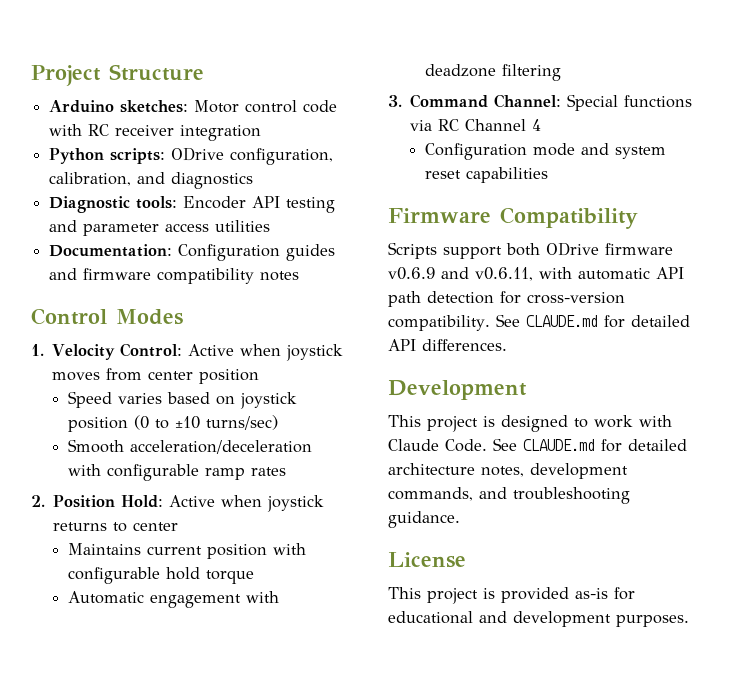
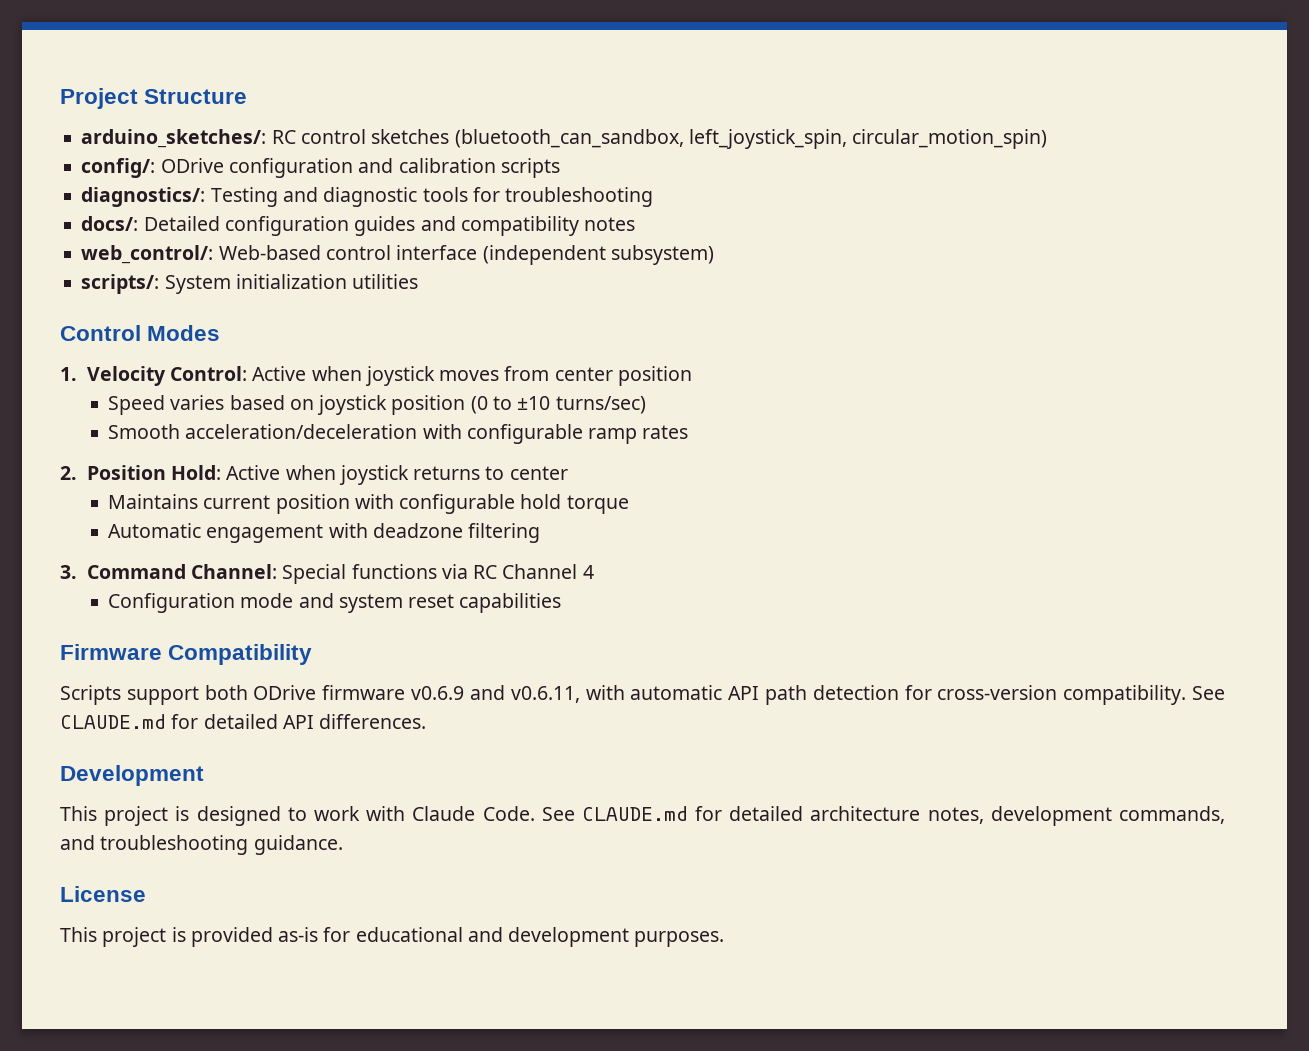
[49,100,338,113] [49,124,262,141] [49,147,334,165] [49,172,254,189] [49,196,336,213] [49,220,271,236] [49,244,281,261] Arduino sketches: Motor control code with RC receiver integration // Python scripts: ODrive configuration, calibration, and diagnostics // Diagnostic tools: Encoder API testing and parameter access utilities // Documentation: Configuration -> [81,129,1048,149] [81,158,560,178] [81,187,654,207] [81,216,349,236] arduino_sketches/: RC control sketches (bluetooth_can_sandbox, left_joystick_spin, circular_motion_spin) // config/: ODrive configuration and calibration scripts // diagnostics/: Testing and diagnostic tools for troubleshooting // docs/: Detailed configuration
[83,268,152,280] firmware -> (456, 223) none
(300, 276) none -> [81,245,714,265] [81,274,419,294] // web_control/: Web-based control interface (independent subsystem) // scripts/: System initialization utilities

